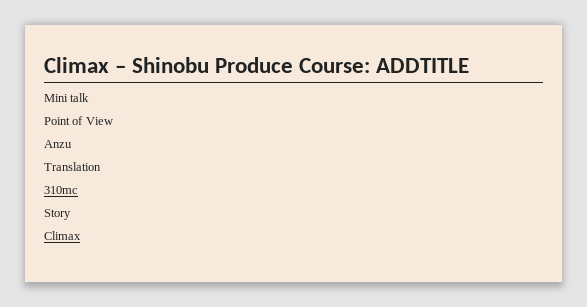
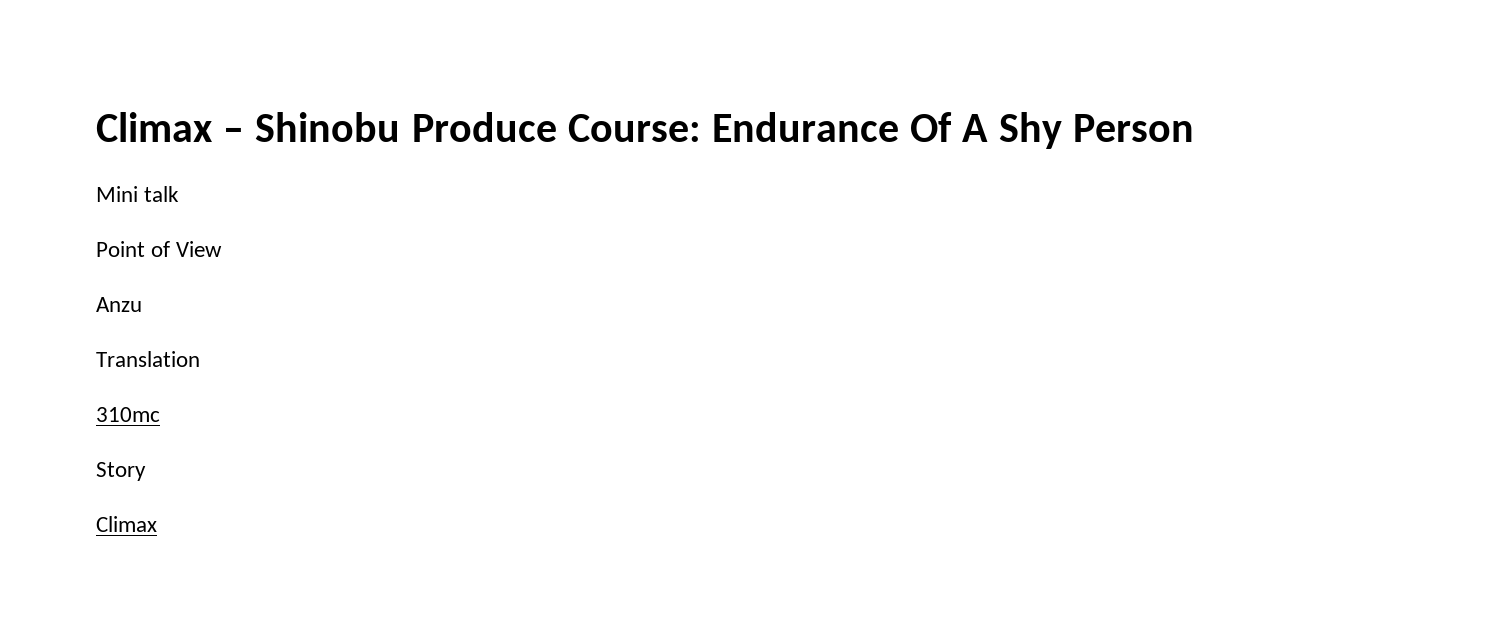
[376,58,470,73] ADDTITLE -> [712,112,1194,149] Endurance Of A Shy Person

